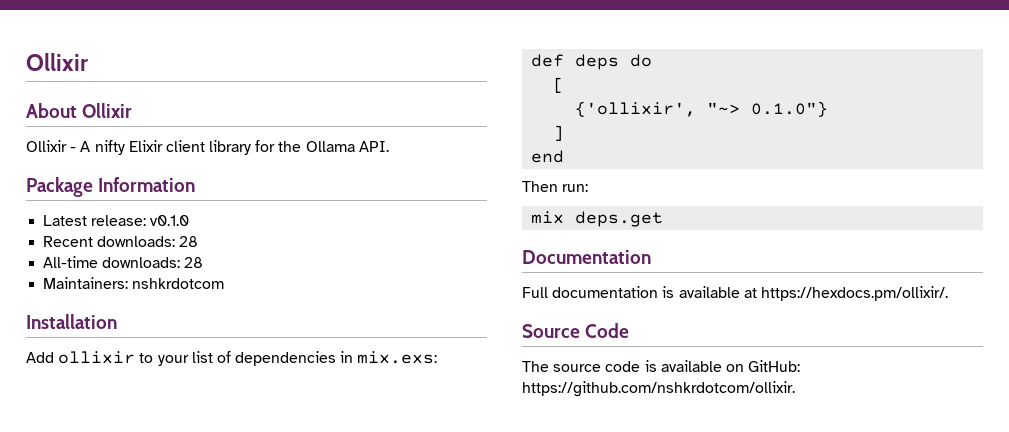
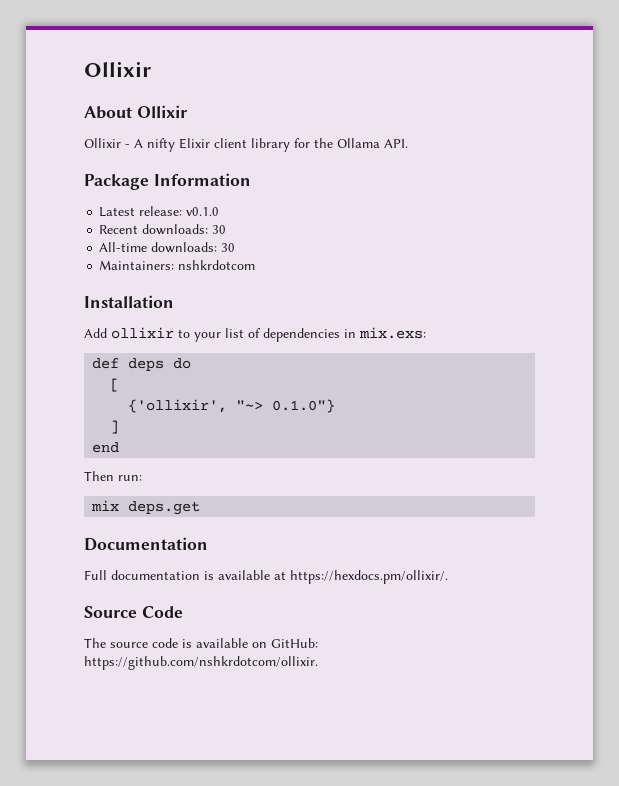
[179,236,199,247] 28 -> [212,225,227,234] 30
[184,257,204,268] 28 -> [221,243,236,252] 30

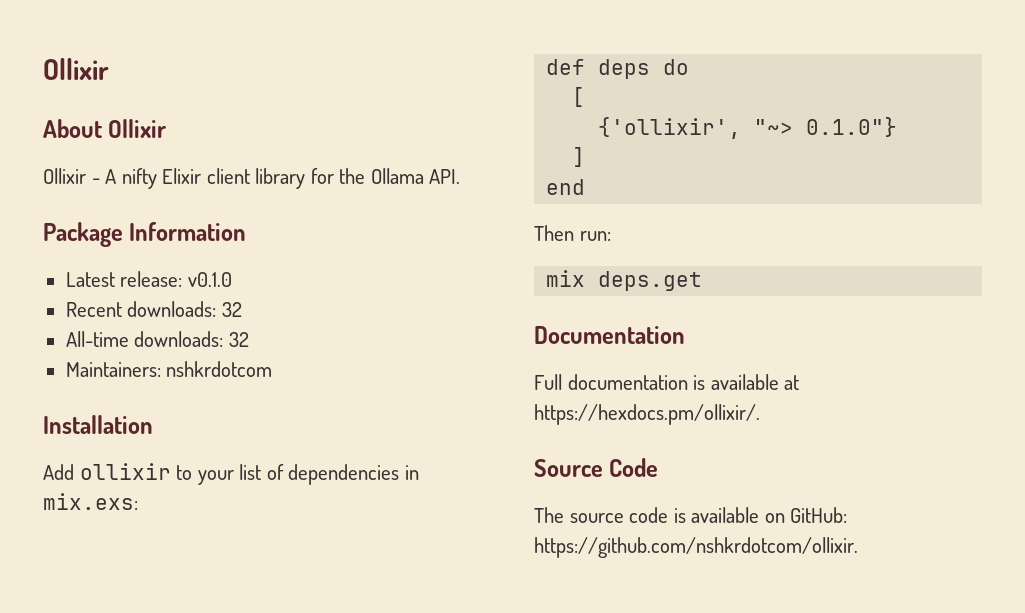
[212,225,227,234] 30 -> [221,302,242,317] 32
[221,243,236,252] 30 -> [228,332,249,347] 32

